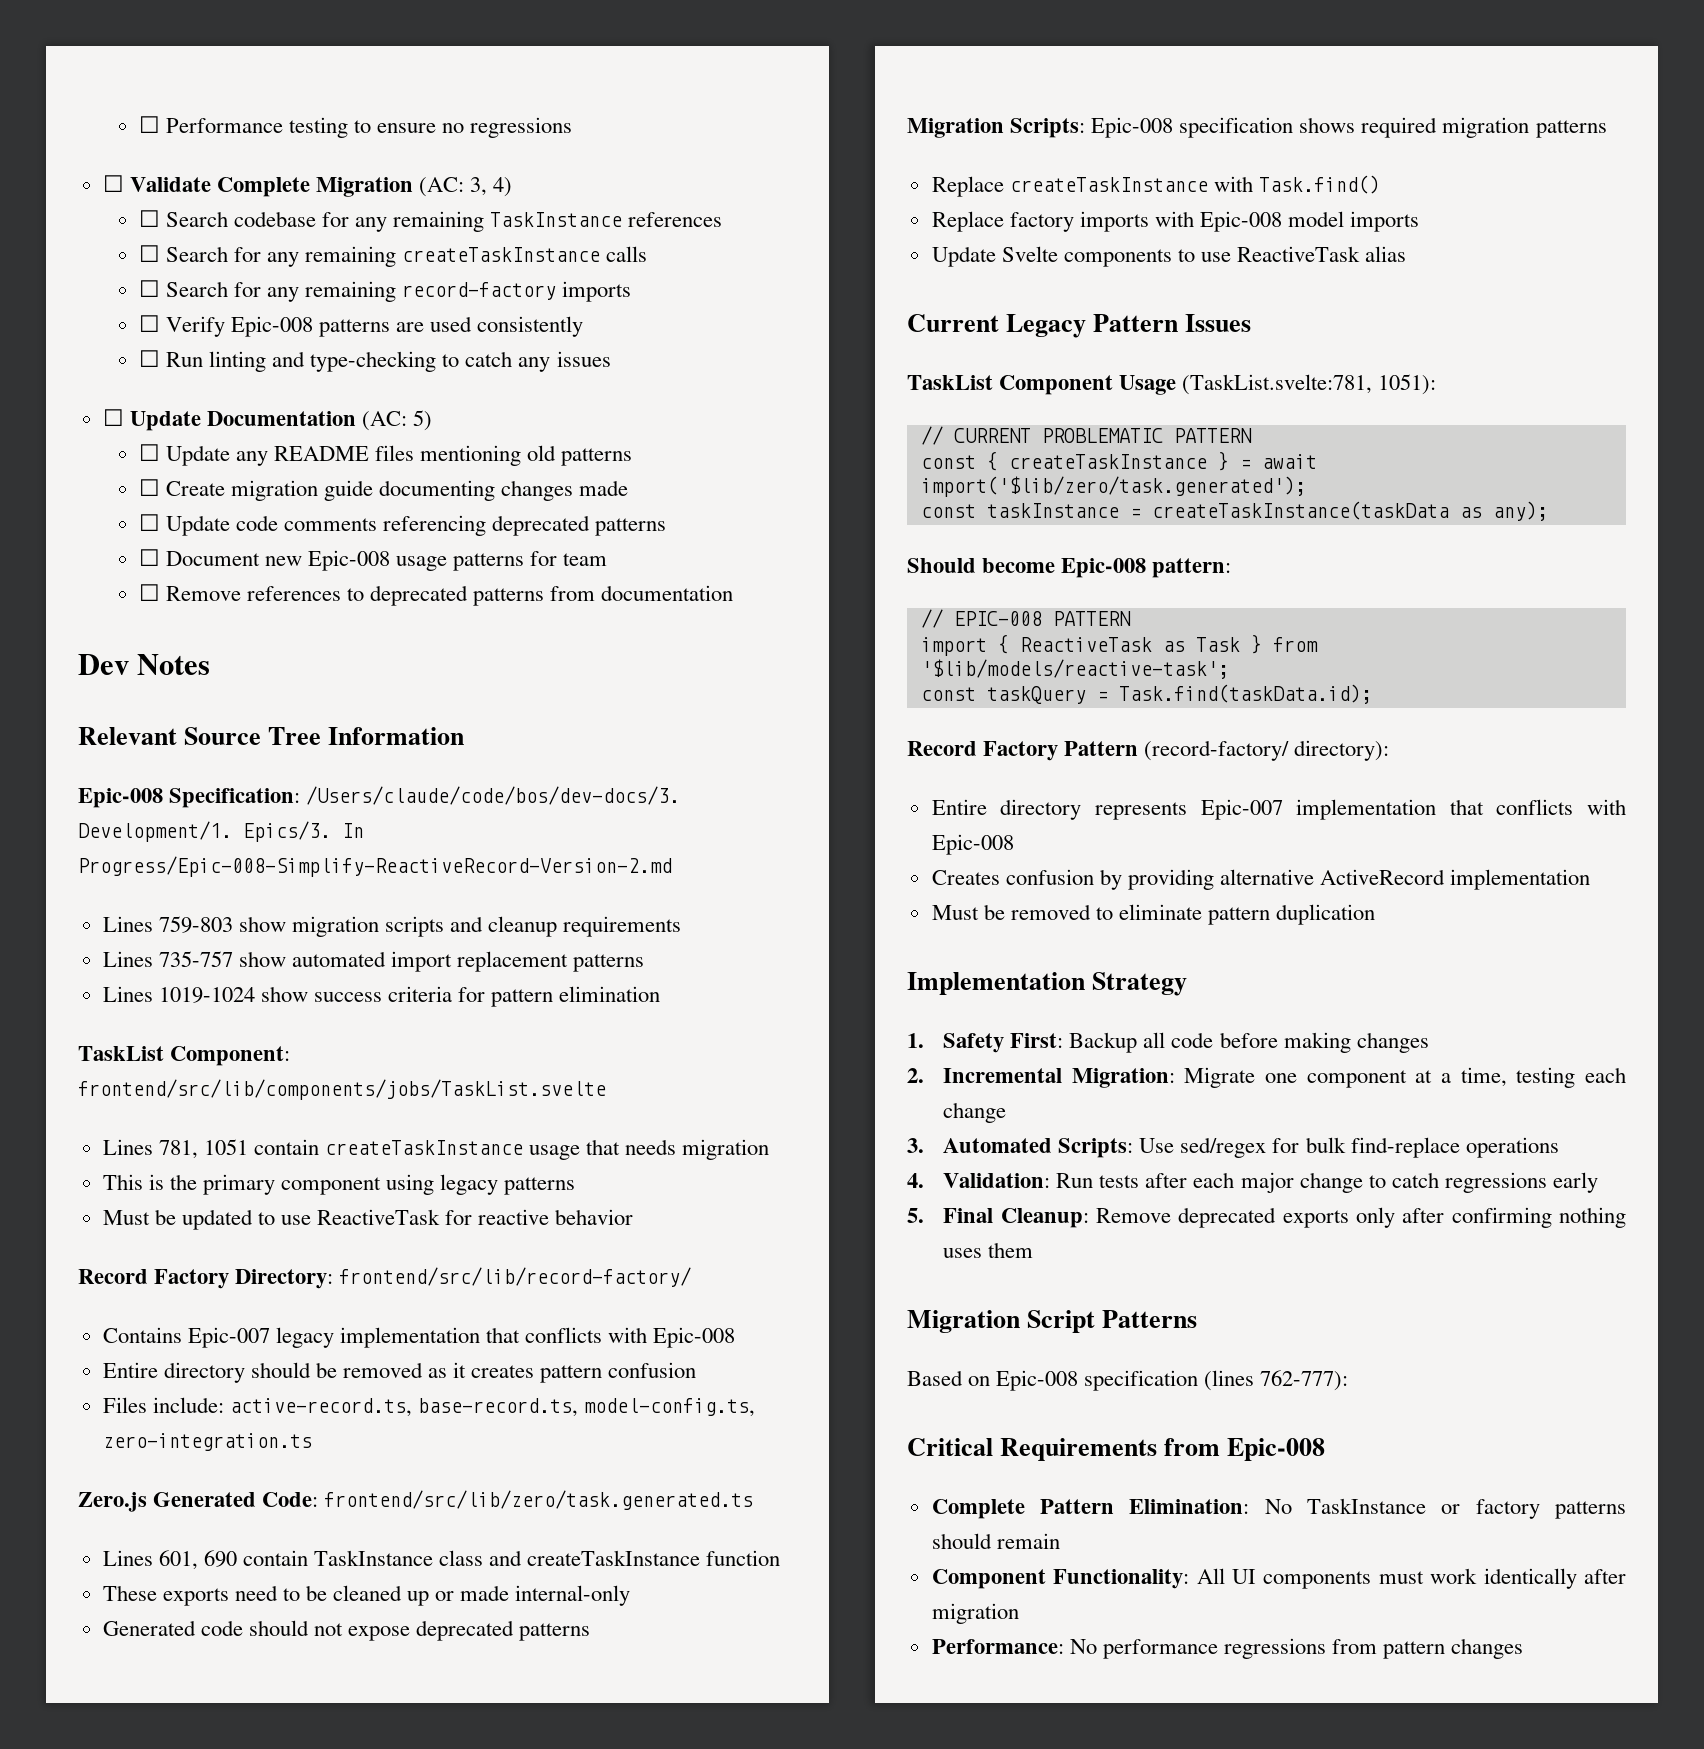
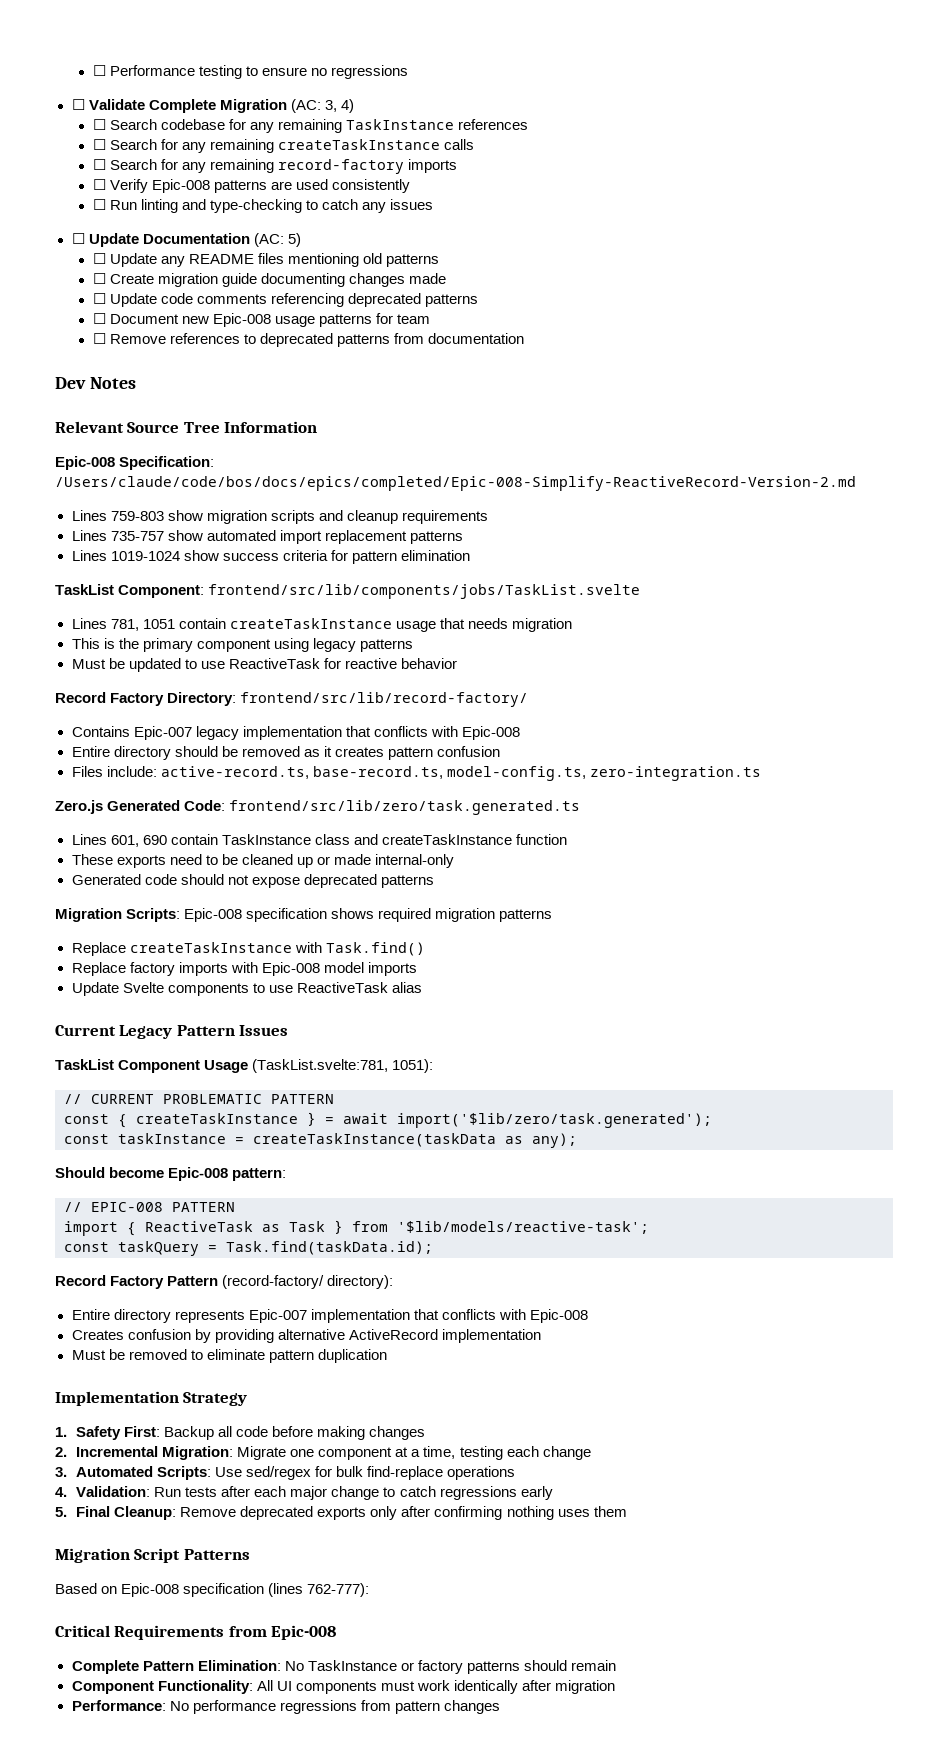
[306,786,681,805] [78,821,364,842] [78,856,672,877] /Users/claude/code/bos/dev-docs/3. Development/1. Epics/3. In Progress/Epic-008-Simplify-ReactiveRecord-Version-2.md -> [55,476,856,491] /Users/claude/code/bos/docs/epics/completed/Epic-008-Simplify-ReactiveRecord-Version-2.md

